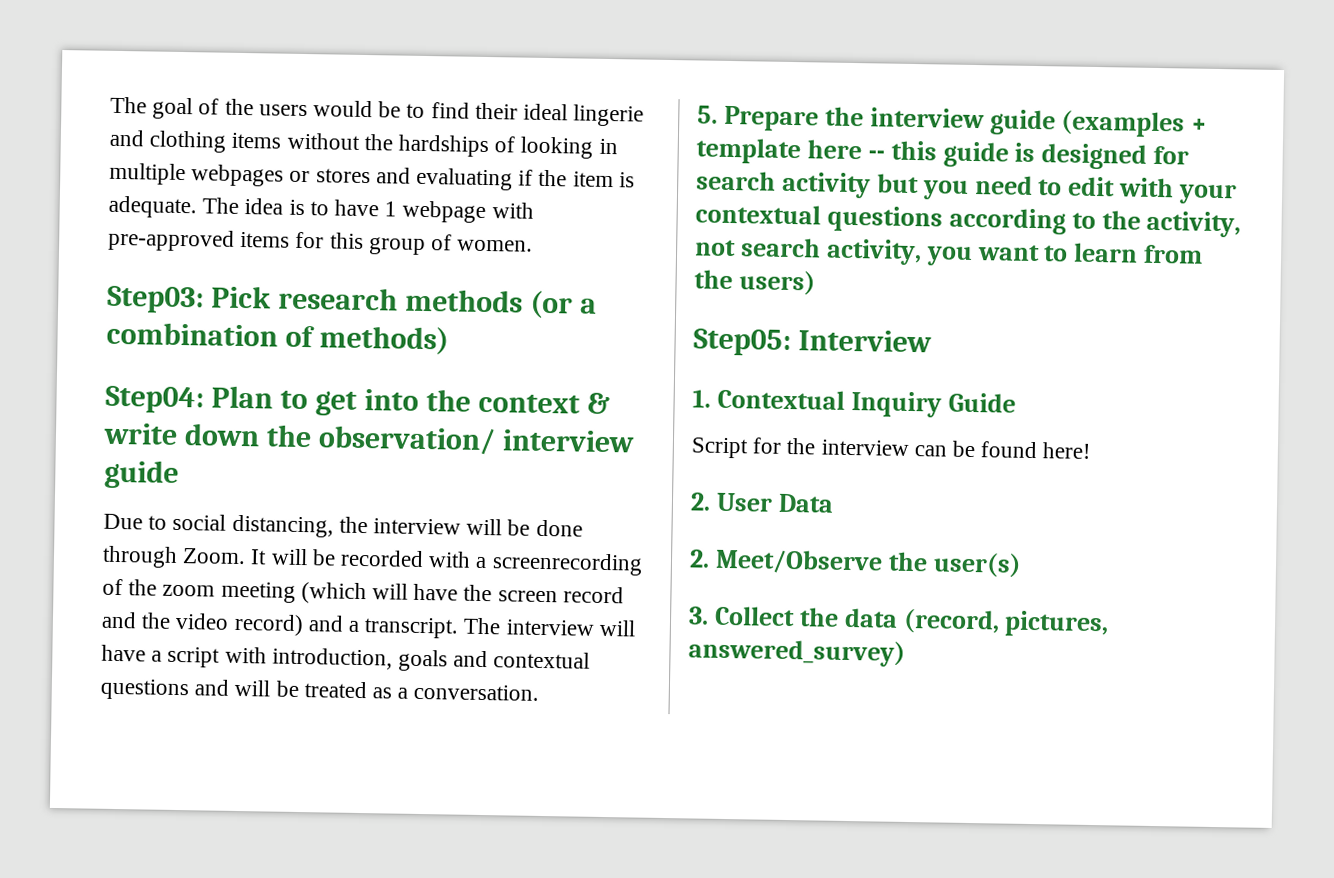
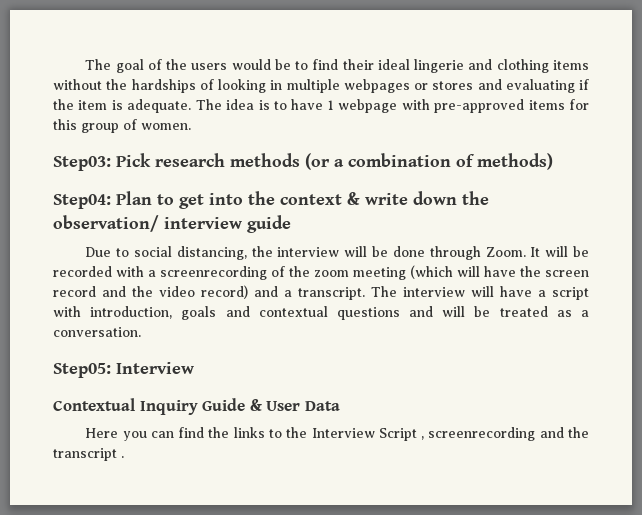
[697,105,1208,138] [696,137,1190,170] [696,170,1238,205] [695,203,1242,238] [695,237,1204,266] [694,269,816,296] // 5. Prepare the interview guide (examples + template here -- this guide is designed for search activity but you need to edit with your contextual questions according to the activity, not search activity, you want to learn from the users) -> (141, 332) none
[692,389,711,408] 1. -> (194, 368) none
[691,437,1092,459] [690,492,834,513] [689,548,1022,578] [688,605,1110,638] [688,638,906,667] // Script for the interview can be found here! // 2. User Data // 2. Meet/Observe the user(s) // 3. Collect the data (record, pictures, answered_survey) -> [249,399,340,411] [85,427,589,441] [53,448,124,461] & User Data // Here you can find the links to the Interview Script , screenrecording and the transcript .

